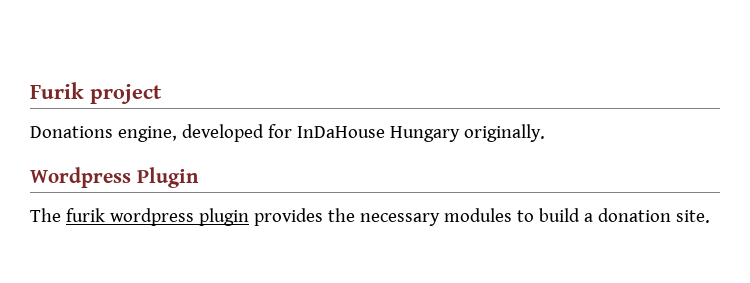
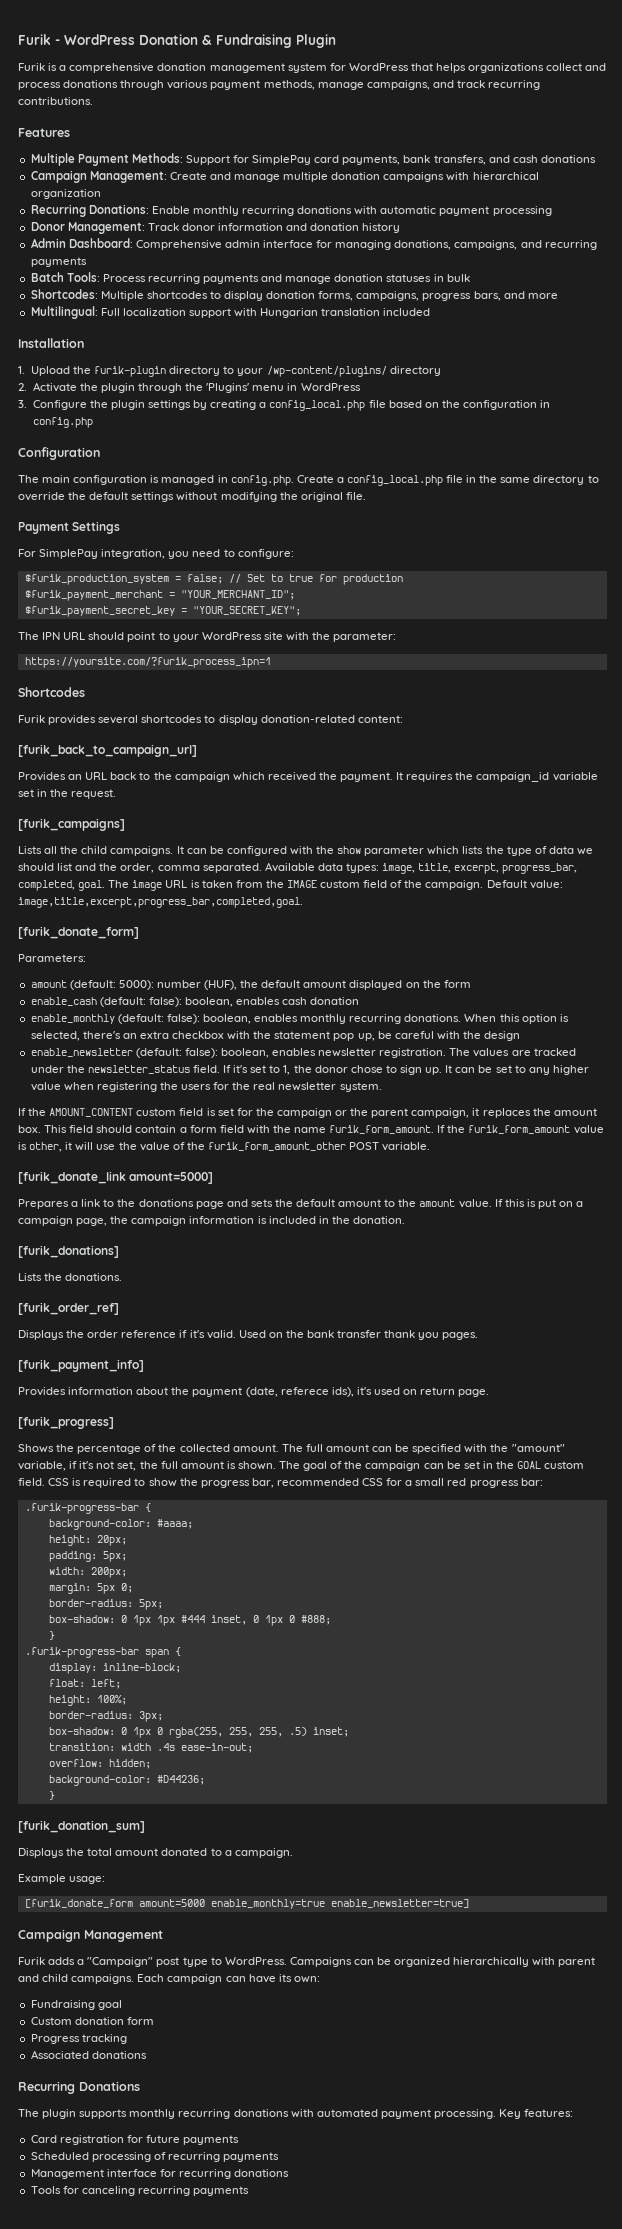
[30,82,162,104] [30,124,545,142] [30,167,199,188] [30,208,710,226] Furik project // Donations engine, developed for InDaHouse Hungary originally. // Wordpress Plugin // The furik wordpress plugin provides the necessary modules to build a donation site. -> [18,34,336,48] [18,63,607,73] [18,80,541,90] [18,97,93,105] [18,128,70,137] [30,153,596,166] [30,170,539,183] [30,189,101,199] [30,204,552,217] [30,222,401,234] [30,238,597,250] [30,257,87,267] [30,272,470,284] [30,289,558,301] [30,306,431,319] [18,338,84,348] [18,366,441,377] [18,382,361,393] [18,400,551,411] [32,417,93,428] [18,447,100,460] [18,475,599,486] [18,492,366,502] [18,521,121,534] [18,549,294,559] [24,574,403,585] [24,590,295,601] [24,606,301,617] [18,632,397,642] [24,657,271,668] [18,687,85,697] [18,715,403,725] [18,744,197,757] [18,772,598,782] [18,789,117,799] [18,818,125,831] [18,846,593,856] [18,862,578,874] [18,880,563,891] [18,897,303,908] [18,926,139,939] [18,954,86,962] [30,980,471,990] [30,997,360,1007] [30,1014,569,1024] [30,1031,521,1041] [30,1048,576,1058] [30,1065,589,1075] [30,1082,382,1092] [18,1108,597,1118] [18,1125,604,1134] [18,1142,431,1152] [18,1171,214,1184] [18,1199,584,1209] [18,1216,405,1226] [18,1245,119,1258] [18,1273,123,1281] [18,1302,119,1315] [18,1330,479,1340] [18,1359,144,1372] [18,1387,490,1397] [18,1416,114,1429] [18,1444,565,1454] [18,1461,585,1471] [18,1478,543,1488] [24,1503,151,1514] [48,1519,193,1530] [48,1535,127,1546] [48,1551,127,1562] [48,1567,127,1578] [48,1583,133,1594] [48,1599,163,1610] [48,1615,331,1626] [48,1631,55,1640] [24,1647,181,1658] [48,1663,181,1674] [48,1679,121,1689] [48,1695,127,1706] [48,1711,163,1722] [48,1727,349,1738] [48,1743,253,1753] [48,1759,151,1769] [48,1775,205,1786] [48,1791,55,1800] [18,1820,145,1833] [18,1848,293,1858] [18,1874,106,1884] [24,1899,469,1909] [18,1929,163,1942] [18,1957,596,1967] [18,1974,320,1984] [30,2000,122,2010] [30,2017,154,2025] [30,2034,127,2044] [30,2050,147,2059] [18,2081,140,2094] [18,2109,574,2119] [30,2135,240,2145] [30,2152,280,2162] [30,2169,290,2179] [30,2186,250,2196] Furik - WordPress Donation & Fundraising Plugin // Furik is a comprehensive donation management system for WordPress that helps organizations collect and process donations through various payment methods, manage campaigns, and track recurring contributions. // Features // Multiple Payment Methods: Support for SimplePay card payments, bank transfers, and cash donations // Campaign Management: Create and manage multiple donation campaigns with hierarchical organization // Recurring Donations: Enable monthly recurring donations with automatic payment processing // Donor Management: Track donor information and donation history // Admin Dashboard: Comprehensive admin interface for managing donations, campaigns, and recurring payments // Batch Tools: Process recurring payments and manage donation statuses in bulk // Shortcodes: Multiple shortcodes to display donation forms, campaigns, progress bars, and more // Multilingual: Full localization support with Hungarian translation included // Installation // 1. Upload the furik-plugin directory to your /wp-content/plugins/ directory // 2. Activate the plugin through the 'Plugins' menu in WordPress // 3. Configure the plugin settings by creating a config_local.php file based on the configuration in config.php // Configuration // The main configuration is managed in config.php. Create a config_local.php file in the same directory to override the default settings without modifying the original file. // Payment Settings // For SimplePay integration, you need to configure: // $furik_production_system = false; // Set to true for production // $furik_payment_merchant = "YOUR_MERCHANT_ID"; // $furik_payment_secret_key = "YOUR_SECRET_KEY"; // The IPN URL should point to your WordPress site with the parameter: // https://yoursite.com/?furik_process_ipn=1 // Shortcodes // Furik provides several shortcodes to display donation-related content: // [furik_back_to_campaign_url] // Provides an URL back to the campaign which received the payment. It requires the campaign_id variable set in the request. // [furik_campaigns] // Lists all the child campaigns. It can be configured with the show parameter which lists the type of data we should list and the order, comma separated. Available data types: image, title, excerpt, progress_bar, completed, goal. The image URL is taken from the IMAGE custom field of the campaign. Default value: image,title,excerpt,progress_bar,completed,goal. // [furik_donate_form] // Parameters: // amount (default: 5000): number (HUF), the default amount displayed on the form // enable_cash (default: false): boolean, enables cash donation // enable_monthly (default: false): boolean, enables monthly recurring donations. When this option is selected, there's an extra checkbox with the statement pop up, be careful with the design // enable_newsletter (default: false): boolean, enables newsletter registration. The values are tracked under the newsletter_status field. If it's set to 1, the donor chose to sign up. It can be set to any higher value when registering the users for the real newsletter system. // If the AMOUNT_CONTENT custom field is set for the campaign or the parent campaign, it replaces the amount box. This field should contain a form field with the name furik_form_amount. If the furik_form_amount value is other, it will use the value of the furik_form_amount_other POST variable. // [furik_donate_link amount=5000] // Prepares a link to the donations page and sets the default amount to the amount value. If this is put on a campaign page, the campaign information is included in the donation. // [furik_donations] // Lists the donations. // [furik_order_ref] // Displays the order reference if it's valid. Used on the bank transfer thank you pages. // [furik_payment_info] // Provides information about the payment (date, referece ids), it's used on return page. // [furik_progress] // Shows the percentage of the collected amount. The full amount can be specified with the "amount" variable, if it's not set, the full amount is shown. The goal of the campaign can be set in the GOAL custom field. CSS is required to show the progress bar, recommended CSS for a small red progress bar: // .furik-progress-bar { // background-color: #aaaa; // height: 20px; // padding: 5px; // width: 200px; // margin: 5px 0; // border-radius: 5px; // box-shadow: 0 1px 1px #444 inset, 0 1px 0 #888; // } // .furik-progress-bar span { // display: inline-block; // float: left; // height: 100%; // border-radius: 3px; // box-shadow: 0 1px 0 rgba(255, 255, 255, .5) inset; // transition: width .4s ease-in-out; // overflow: hidden; // background-color: #D44236; // } // [furik_donation_sum] // Displays the total amount donated to a campaign. // Example usage: // [furik_donate_form amount=5000 enable_monthly=true enable_newsletter=true] // Campaign Management // Furik adds a "Campaign" post type to WordPress. Campaigns can be organized hierarchically with parent and child campaigns. Each campaign can have its own: // Fundraising goal // Custom donation form // Progress tracking // Associated donations // Recurring Donations // The plugin supports monthly recurring donations with automated payment processing. Key features: // Card registration for future payments // Scheduled processing of recurring payments // Management interface for recurring donations // Tools for canceling recurring payments

